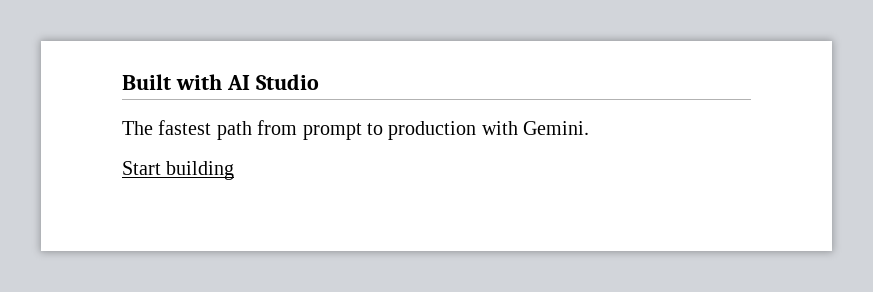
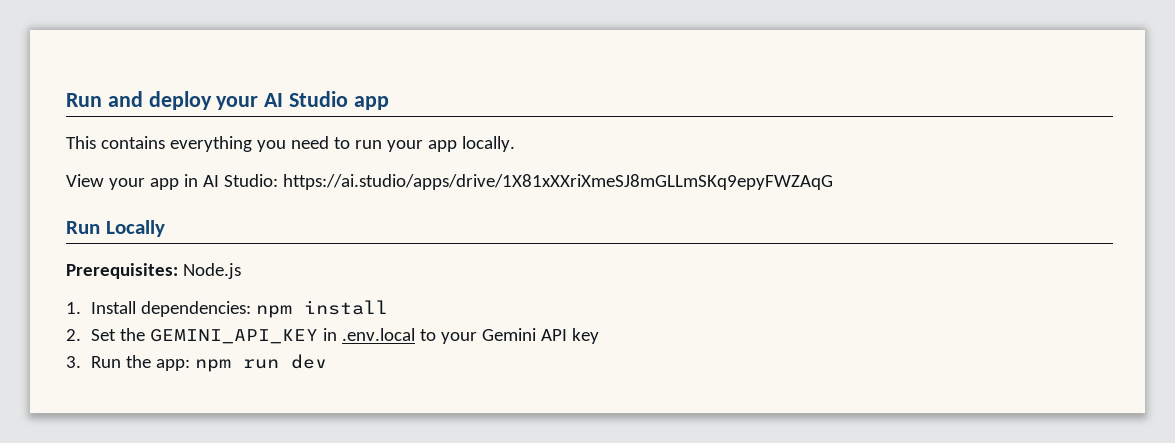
[122,74,319,90] [122,120,590,140] [122,161,235,180] Built with AI Studio // The fastest path from prompt to production with Gemini. // Start building -> [66,91,389,110] [66,136,515,152] [66,174,833,190] [66,220,165,237] [66,263,241,279] [66,300,388,318] [66,328,599,344] [66,354,327,372] Run and deploy your AI Studio app // This contains everything you need to run your app locally. // View your app in AI Studio: https://ai.studio/apps/drive/1X81xXXriXmeSJ8mGLLmSKq9epyFWZAqG // Run Locally // Prerequisites: Node.js // 1. Install dependencies: npm install // 2. Set the GEMINI_API_KEY in .env.local to your Gemini API key // 3. Run the app: npm run dev

